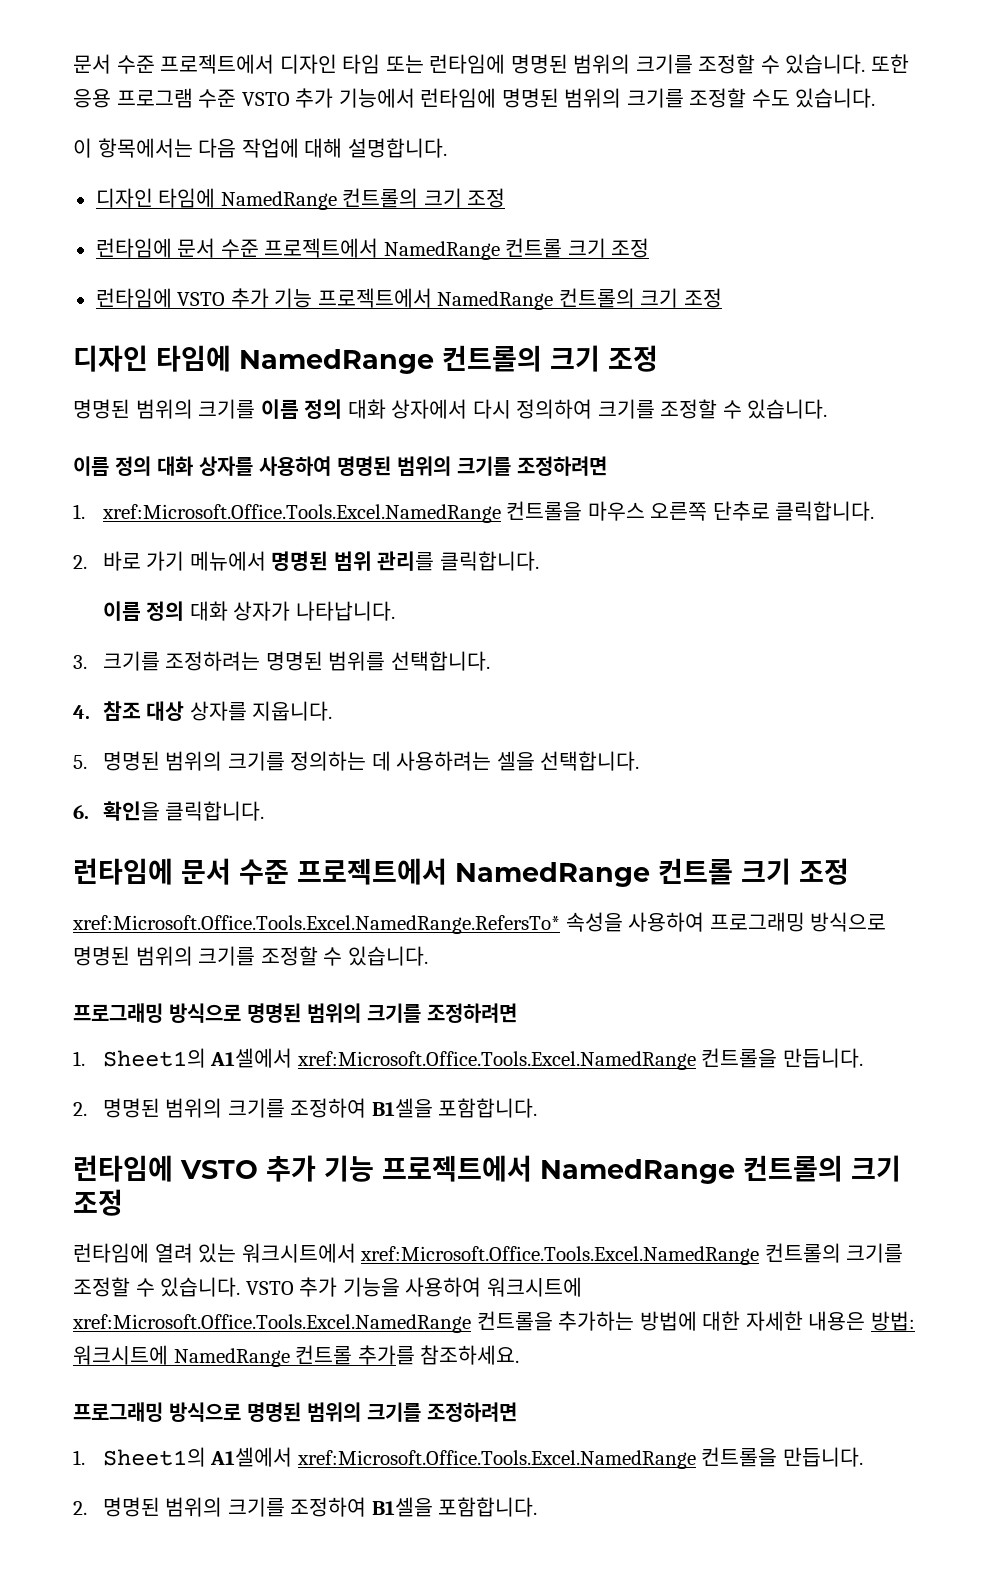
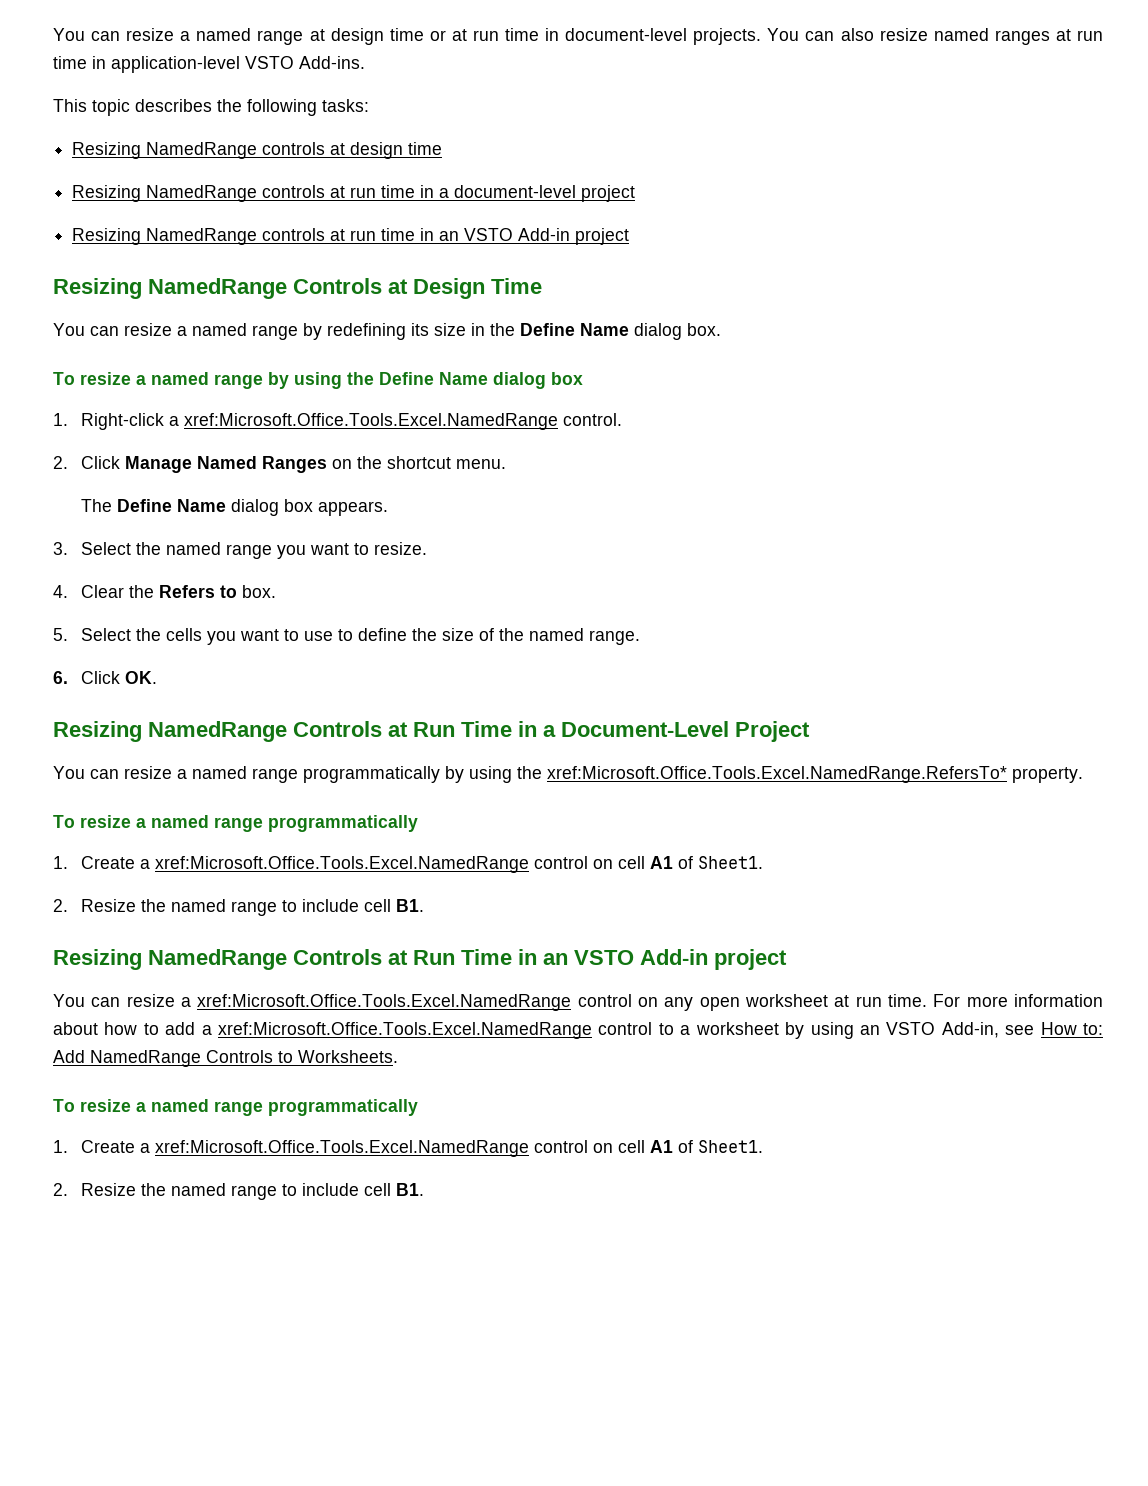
[73,54,909,74] [73,88,876,108] [73,138,447,158] [95,188,506,210] [95,238,650,260] [95,288,722,310] [73,345,658,374] [73,399,828,419] [73,456,607,476] [73,501,875,523] [73,551,539,571] [102,601,395,621] [73,651,490,671] [73,701,333,721] [73,751,640,771] [73,801,265,821] [73,858,849,887] [72,912,887,934] [73,946,428,966] [73,1003,517,1023] [73,1048,863,1070] [73,1098,538,1118] [73,1155,901,1184] [73,1189,123,1216] [73,1243,904,1265] [73,1277,582,1297] [72,1311,915,1333] [73,1345,520,1367] [73,1402,517,1422] [73,1447,863,1469] [73,1497,538,1517] 문서 수준 프로젝트에서 디자인 타임 또는 런타임에 명명된 범위의 크기를 조정할 수 있습니다. 또한 응용 프로그램 수준 VSTO 추가 기능에서 런타임에 명명된 범위의 크기를 조정할 수도 있습니다. // 이 항목에서는 다음 작업에 대해 설명합니다. // 디자인 타임에 NamedRange 컨트롤의 크기 조정 // 런타임에 문서 수준 프로젝트에서 NamedRange 컨트롤 크기 조정 // 런타임에 VSTO 추가 기능 프로젝트에서 NamedRange 컨트롤의 크기 조정 // 디자인 타임에 NamedRange 컨트롤의 크기 조정 // 명명된 범위의 크기를 이름 정의 대화 상자에서 다시 정의하여 크기를 조정할 수 있습니다. // 이름 정의 대화 상자를 사용하여 명명된 범위의 크기를 조정하려면 // 1. xref:Microsoft.Office.Tools.Excel.NamedRange 컨트롤을 마우스 오른쪽 단추로 클릭합니다. // 2. 바로 가기 메뉴에서 명명된 범위 관리를 클릭합니다. // 이름 정의 대화 상자가 나타납니다. // 3. 크기를 조정하려는 명명된 범위를 선택합니다. // 4. 참조 대상 상자를 지웁니다. // 5. 명명된 범위의 크기를 정의하는 데 사용하려는 셀을 선택합니다. // 6. 확인을 클릭합니다. // 런타임에 문서 수준 프로젝트에서 NamedRange 컨트롤 크기 조정 // xref:Microsoft.Office.Tools.Excel.NamedRange.RefersTo* 속성을 사용하여 프로그래밍 방식으로 명명된 범위의 크기를 조정할 수 있습니다. // 프로그래밍 방식으로 명명된 범위의 크기를 조정하려면 // 1. Sheet1의 A1셀에서 xref:Microsoft.Office.Tools.Excel.NamedRange 컨트롤을 만듭니다. // 2. 명명된 범위의 크기를 조정하여 B1셀을 포함합니다. // 런타임에 VSTO 추가 기능 프로젝트에서 NamedRange 컨트롤의 크기 조정 // 런타임에 열려 있는 워크시트에서 xref:Microsoft.Office.Tools.Excel.NamedRange 컨트롤의 크기를 조정할 수 있습니다. VSTO 추가 기능을 사용하여 워크시트에 xref:Microsoft.Office.Tools.Excel.NamedRange 컨트롤을 추가하는 방법에 대한 자세한 내용은 방법: 워크시트에 NamedRange 컨트롤 추가를 참조하세요. // 프로그래밍 방식으로 명명된 범위의 크기를 조정하려면 // 1. Sheet1의 A1셀에서 xref:Microsoft.Office.Tools.Excel.NamedRange 컨트롤을 만듭니다. // 2. 명명된 범위의 크기를 조정하여 B1셀을 포함합니다. -> [53,28,1103,45] [53,56,365,73] [53,99,369,116] [72,142,443,159] [72,185,636,202] [72,228,630,245] [53,278,542,299] [53,323,721,340] [53,372,583,389] [53,413,623,430] [53,456,507,473] [81,499,389,516] [53,542,428,559] [53,585,277,598] [53,628,641,645] [53,671,158,684] [53,721,810,742] [53,766,1083,783] [53,815,418,832] [53,856,764,873] [53,899,425,916] [53,949,787,970] [53,994,1104,1011] [53,1022,1103,1039] [53,1050,398,1067] [53,1099,418,1116] [53,1140,764,1157] [53,1183,425,1200] You can resize a named range at design time or at run time in document-level projects. You can also resize named ranges at run time in application-level VSTO Add-ins. // This topic describes the following tasks: // Resizing NamedRange controls at design time // Resizing NamedRange controls at run time in a document-level project // Resizing NamedRange controls at run time in an VSTO Add-in project // Resizing NamedRange Controls at Design Time // You can resize a named range by redefining its size in the Define Name dialog box. // To resize a named range by using the Define Name dialog box // 1. Right-click a xref:Microsoft.Office.Tools.Excel.NamedRange control. // 2. Click Manage Named Ranges on the shortcut menu. // The Define Name dialog box appears. // 3. Select the named range you want to resize. // 4. Clear the Refers to box. // 5. Select the cells you want to use to define the size of the named range. // 6. Click OK. // Resizing NamedRange Controls at Run Time in a Document-Level Project // You can resize a named range programmatically by using the xref:Microsoft.Office.Tools.Excel.NamedRange.RefersTo* property. // To resize a named range programmatically // 1. Create a xref:Microsoft.Office.Tools.Excel.NamedRange control on cell A1 of Sheet1. // 2. Resize the named range to include cell B1. // Resizing NamedRange Controls at Run Time in an VSTO Add-in project // You can resize a xref:Microsoft.Office.Tools.Excel.NamedRange control on any open worksheet at run time. For more information about how to add a xref:Microsoft.Office.Tools.Excel.NamedRange control to a worksheet by using an VSTO Add-in, see How to: Add NamedRange Controls to Worksheets. // To resize a named range programmatically // 1. Create a xref:Microsoft.Office.Tools.Excel.NamedRange control on cell A1 of Sheet1. // 2. Resize the named range to include cell B1.

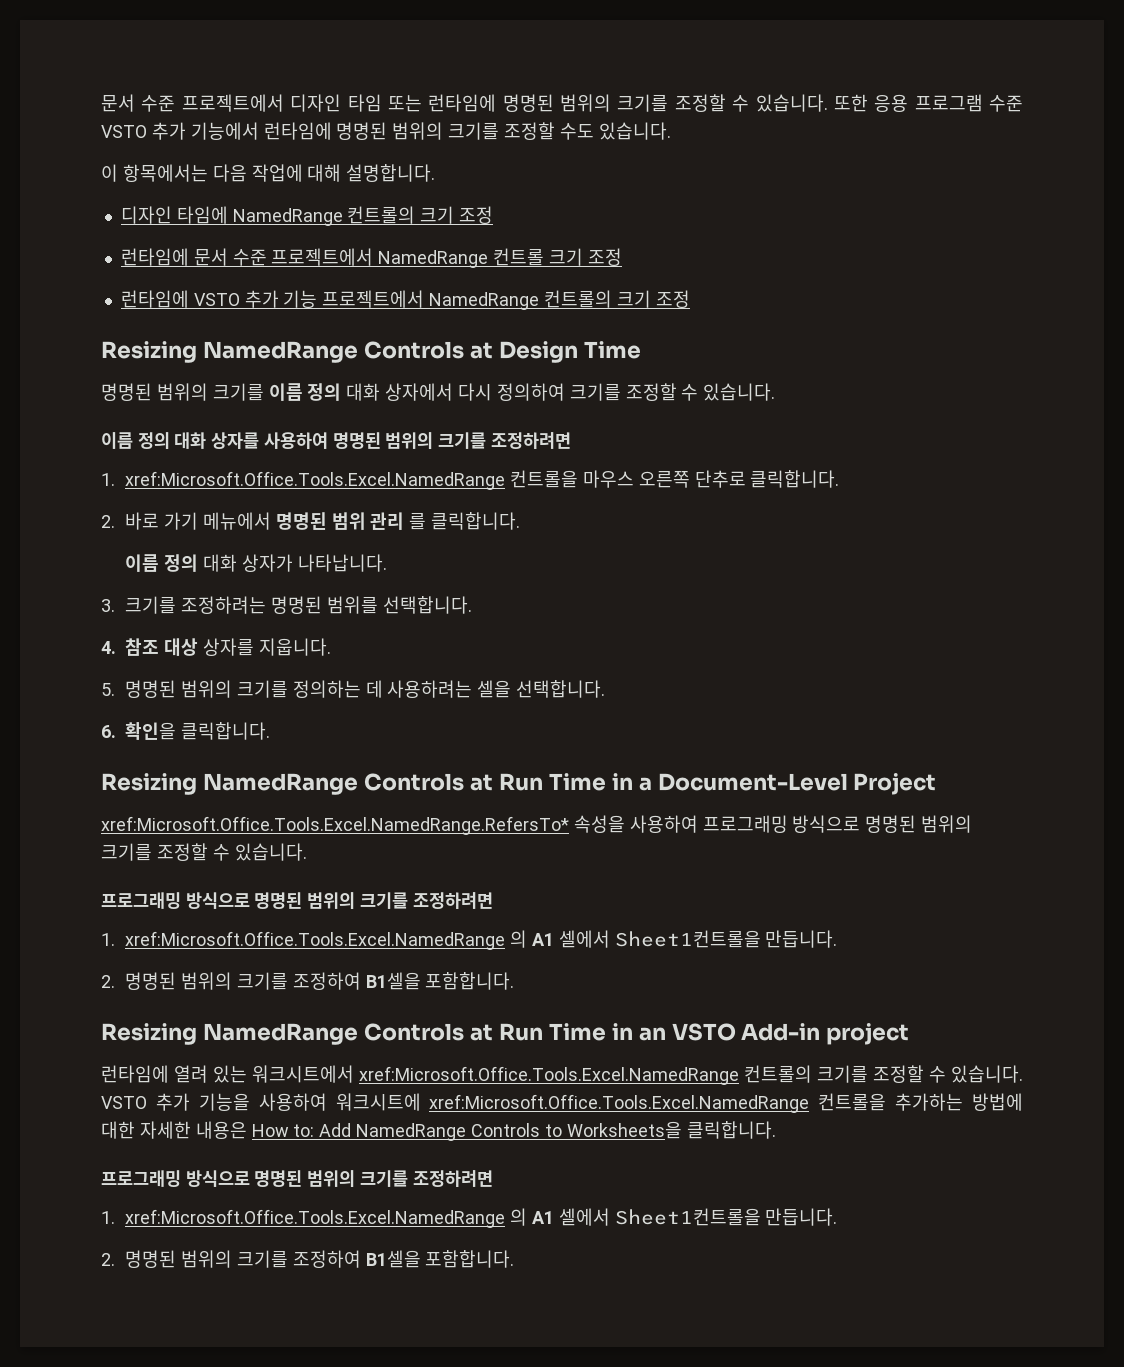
[53,28,1103,45] [53,56,365,73] [53,99,369,116] [72,142,443,159] [72,185,636,202] [72,228,630,245] You can resize a named range at design time or at run time in document-level projects. You can also resize named ranges at run time in application-level VSTO Add-ins. // This topic describes the following tasks: // Resizing NamedRange controls at design time // Resizing NamedRange controls at run time in a document-level project // Resizing NamedRange controls at run time in an VSTO Add-in project -> [101,94,1023,112] [101,122,671,140] [101,164,436,182] [120,206,494,226] [120,248,622,268] [120,290,690,310] 문서 수준 프로젝트에서 디자인 타임 또는 런타임에 명명된 범위의 크기를 조정할 수 있습니다. 또한 응용 프로그램 수준 VSTO 추가 기능에서 런타임에 명명된 범위의 크기를 조정할 수도 있습니다. // 이 항목에서는 다음 작업에 대해 설명합니다. // 디자인 타임에 NamedRange 컨트롤의 크기 조정 // 런타임에 문서 수준 프로젝트에서 NamedRange 컨트롤 크기 조정 // 런타임에 VSTO 추가 기능 프로젝트에서 NamedRange 컨트롤의 크기 조정
[53,323,721,340] [53,372,583,389] [53,413,623,430] [53,456,507,473] [81,499,389,516] [53,542,428,559] [53,585,277,598] [53,628,641,645] You can resize a named range by redefining its size in the Define Name dialog box. // To resize a named range by using the Define Name dialog box // 1. Right-click a xref:Microsoft.Office.Tools.Excel.NamedRange control. // 2. Click Manage Named Ranges on the shortcut menu. // The Define Name dialog box appears. // 3. Select the named range you want to resize. // 4. Clear the Refers to box. // 5. Select the cells you want to use to define the size of the named range. -> [101,383,776,401] [101,432,571,450] [101,470,840,490] [101,512,521,530] [125,554,387,572] [101,596,472,614] [101,638,331,656] [101,680,606,698] 명명된 범위의 크기를 이름 정의 대화 상자에서 다시 정의하여 크기를 조정할 수 있습니다. // 이름 정의 대화 상자를 사용하여 명명된 범위의 크기를 조정하려면 // 1. xref:Microsoft.Office.Tools.Excel.NamedRange 컨트롤을 마우스 오른쪽 단추로 클릭합니다. // 2. 바로 가기 메뉴에서 명명된 범위 관리 를 클릭합니다. // 이름 정의 대화 상자가 나타납니다. // 3. 크기를 조정하려는 명명된 범위를 선택합니다. // 4. 참조 대상 상자를 지웁니다. // 5. 명명된 범위의 크기를 정의하는 데 사용하려는 셀을 선택합니다.
[81,671,158,684] Click OK. -> [125,722,270,740] 확인을 클릭합니다.
[53,766,1083,783] [53,815,418,832] [53,856,764,873] [53,899,425,916] You can resize a named range programmatically by using the xref:Microsoft.Office.Tools.Excel.NamedRange.RefersTo* property. // To resize a named range programmatically // 1. Create a xref:Microsoft.Office.Tools.Excel.NamedRange control on cell A1 of Sheet1. // 2. Resize the named range to include cell B1. -> [101,815,973,835] [101,843,307,861] [101,892,493,910] [101,930,838,950] [101,972,515,990] xref:Microsoft.Office.Tools.Excel.NamedRange.RefersTo* 속성을 사용하여 프로그래밍 방식으로 명명된 범위의 크기를 조정할 수 있습니다. // 프로그래밍 방식으로 명명된 범위의 크기를 조정하려면 // 1. xref:Microsoft.Office.Tools.Excel.NamedRange 의 A1 셀에서 Sheet1컨트롤을 만듭니다. // 2. 명명된 범위의 크기를 조정하여 B1셀을 포함합니다.
[53,994,1104,1011] [53,1022,1035,1039] You can resize a xref:Microsoft.Office.Tools.Excel.NamedRange control on any open worksheet at run time. For more information about how to add a xref:Microsoft.Office.Tools.Excel.NamedRange control to a worksheet by using an VSTO Add-in, see -> [101,1065,1023,1085] [101,1093,1023,1113] [101,1121,247,1139] 런타임에 열려 있는 워크시트에서 xref:Microsoft.Office.Tools.Excel.NamedRange 컨트롤의 크기를 조정할 수 있습니다. VSTO 추가 기능을 사용하여 워크시트에 xref:Microsoft.Office.Tools.Excel.NamedRange 컨트롤을 추가하는 방법에 대한 자세한 내용은
[298,1050,398,1063] [53,1099,418,1116] [53,1140,764,1157] [53,1183,425,1200] Worksheets. // To resize a named range programmatically // 1. Create a xref:Microsoft.Office.Tools.Excel.NamedRange control on cell A1 of Sheet1. // 2. Resize the named range to include cell B1. -> [566,1121,776,1139] [101,1170,493,1188] [101,1208,838,1228] [101,1250,515,1268] Worksheets을 클릭합니다. // 프로그래밍 방식으로 명명된 범위의 크기를 조정하려면 // 1. xref:Microsoft.Office.Tools.Excel.NamedRange 의 A1 셀에서 Sheet1컨트롤을 만듭니다. // 2. 명명된 범위의 크기를 조정하여 B1셀을 포함합니다.

